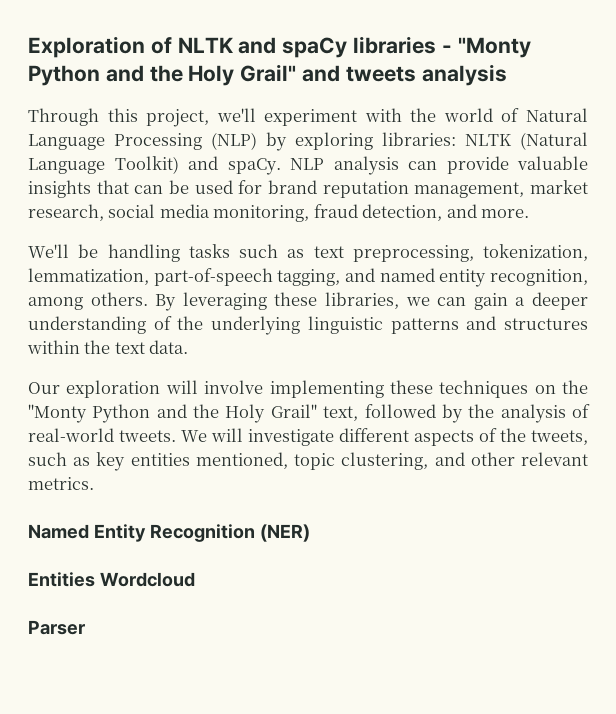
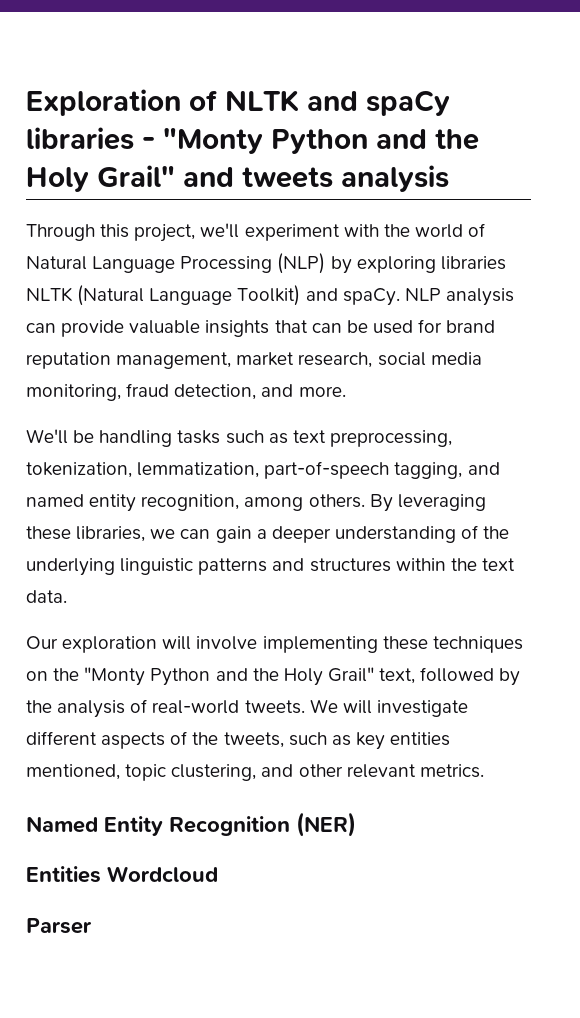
[382,132,456,146] libraries: -> [440,256,506,270] libraries

